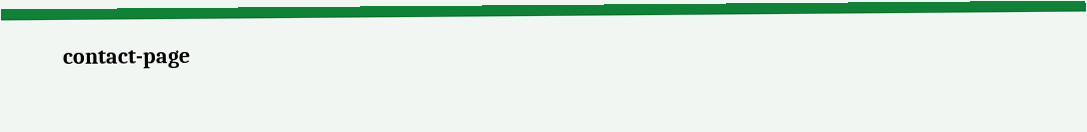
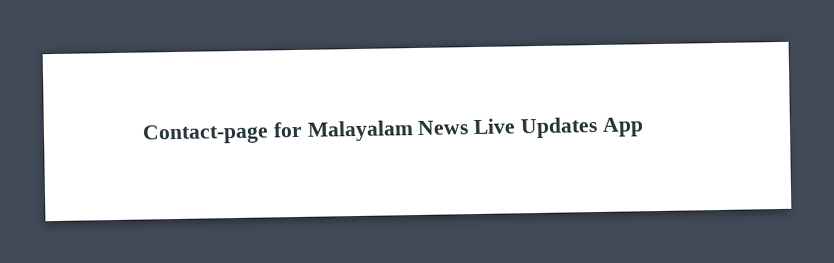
[62,49,191,69] contact-page -> [142,117,644,145] Contact-page for Malayalam News Live Updates App

